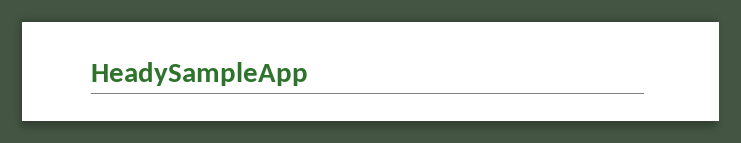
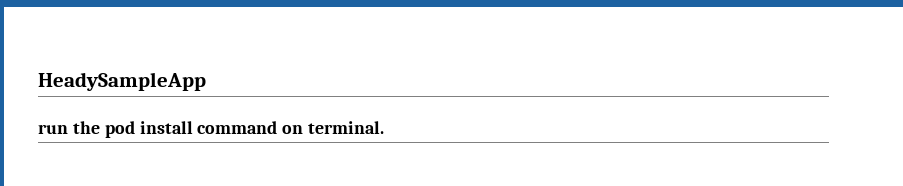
(308, 74) none -> [38,121,385,138] // run the pod install command on terminal.

